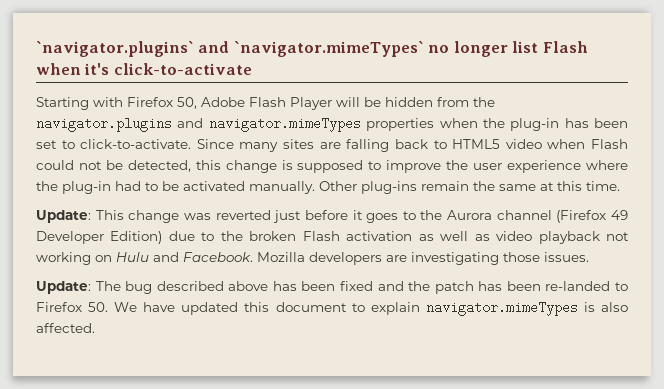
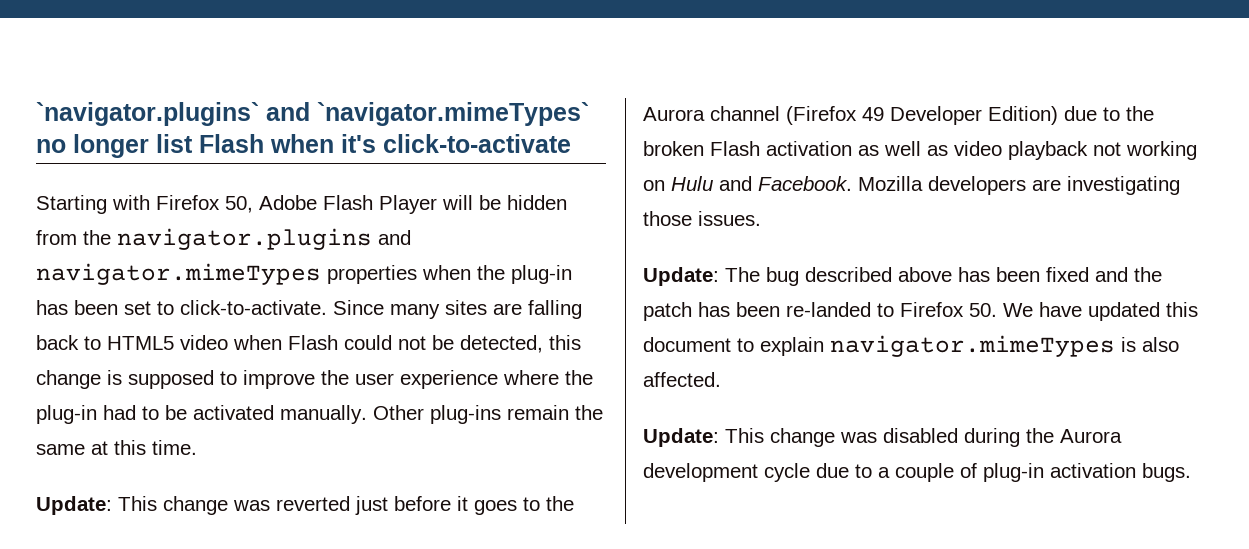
(95, 328) none -> [643,428,1122,447] [643,463,1191,482] // Update: This change was disabled during the Aurora development cycle due to a couple of plug-in activation bugs.

